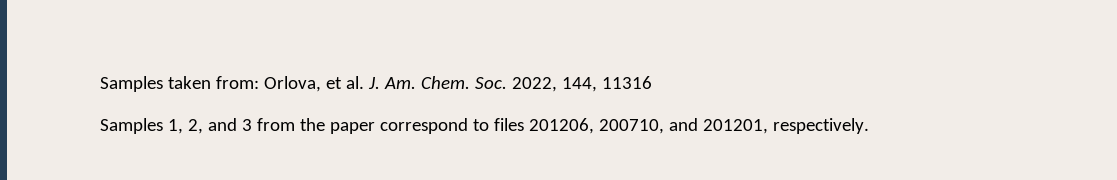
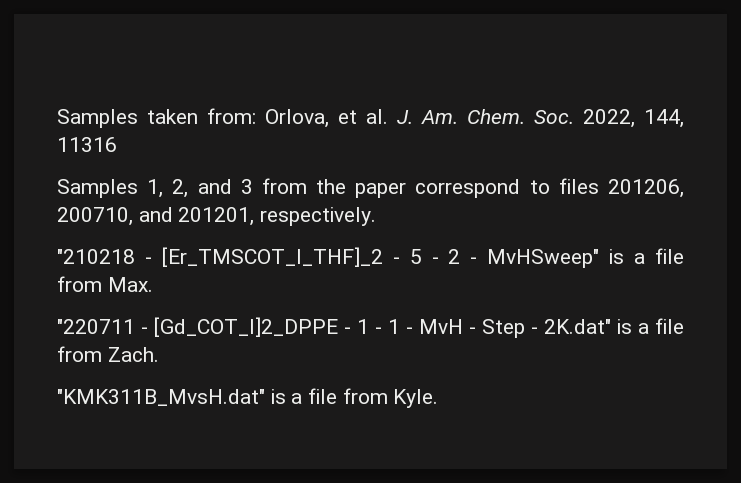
(869, 126) none -> [57,247,685,268] [57,276,153,292] [57,317,684,338] [57,346,159,362] [57,388,439,408] // "210218 - [Er_TMSCOT_I_THF]_2 - 5 - 2 - MvHSweep" is a file from Max. // "220711 - [Gd_COT_I]2_DPPE - 1 - 1 - MvH - Step - 2K.dat" is a file from Zach. // "KMK311B_MvsH.dat" is a file from Kyle.

